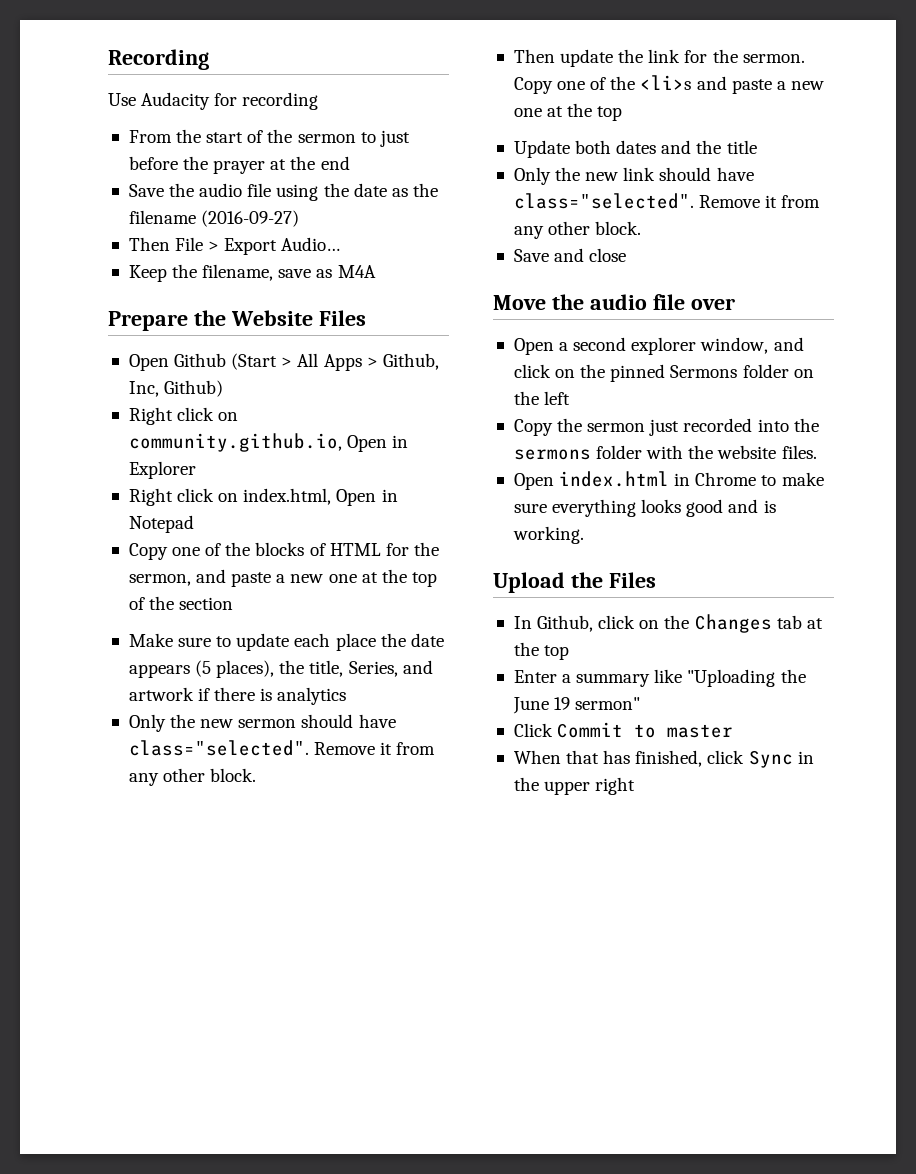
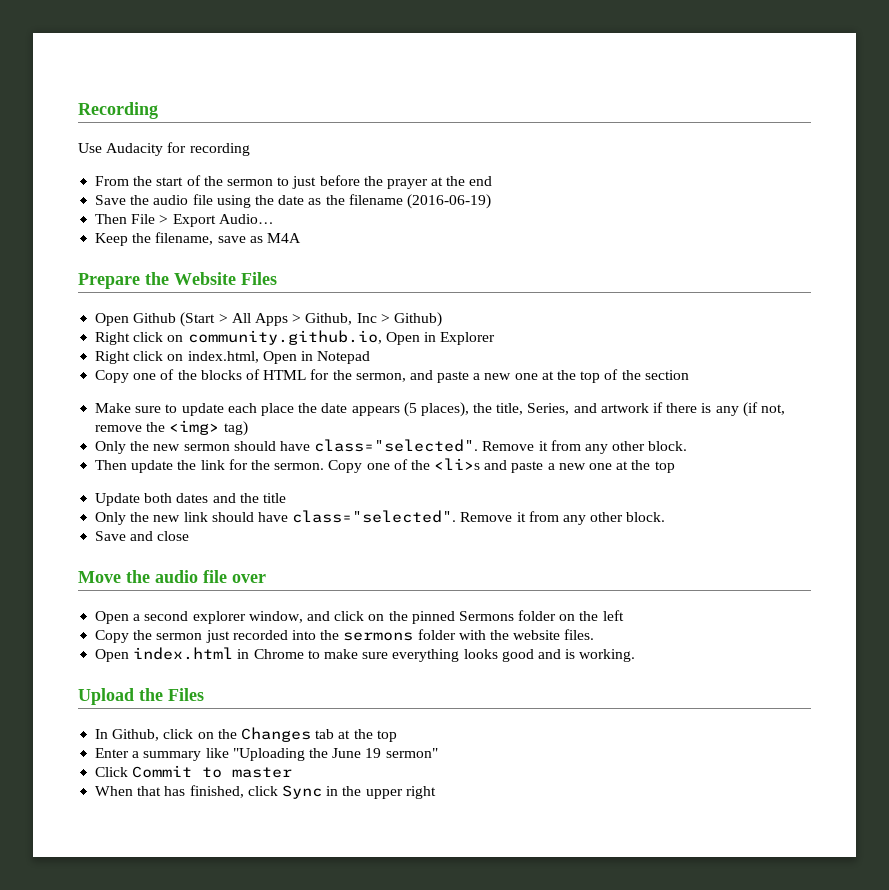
[201,210,300,227] (2016-09-27) -> [406,194,491,209] (2016-06-19)
[128,381,159,397] Inc, -> [356,313,390,323] Inc >
[277,687,347,705] analytics -> [715,402,785,417] [95,420,248,436] any (if not, remove the <img> tag)

